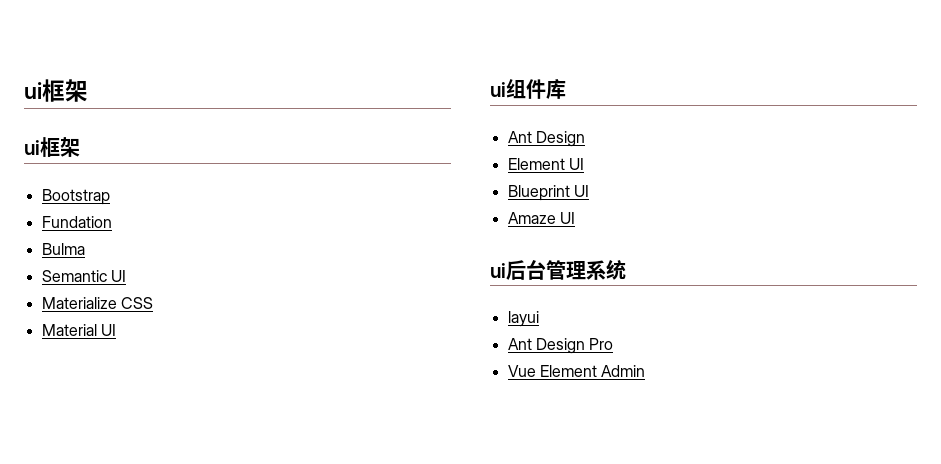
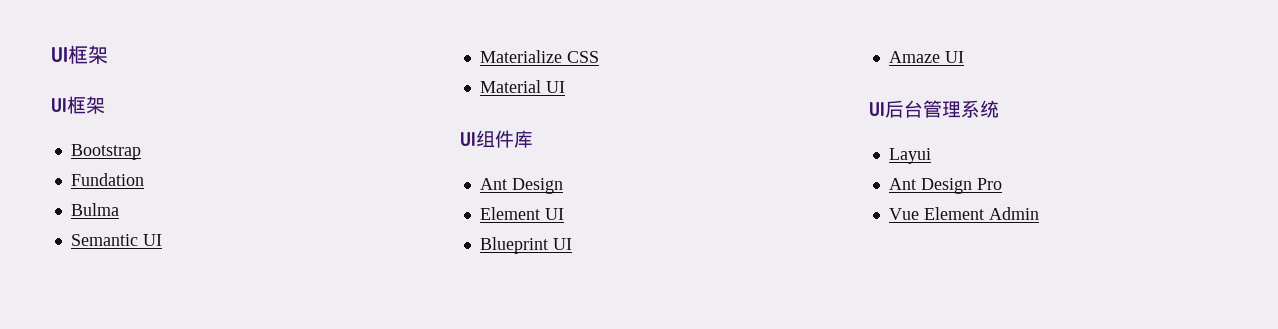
[24,79,88,102] [24,140,40,155] ui框架 // ui -> [51,45,108,64] [51,98,67,112] UI框架 // UI
[490,82,506,97] ui -> [460,132,476,146] UI
[490,263,506,278] ui -> [869,102,885,116] UI
[507,311,539,327] layui -> [888,148,931,164] Layui

